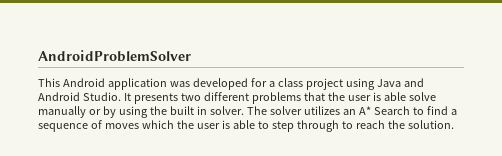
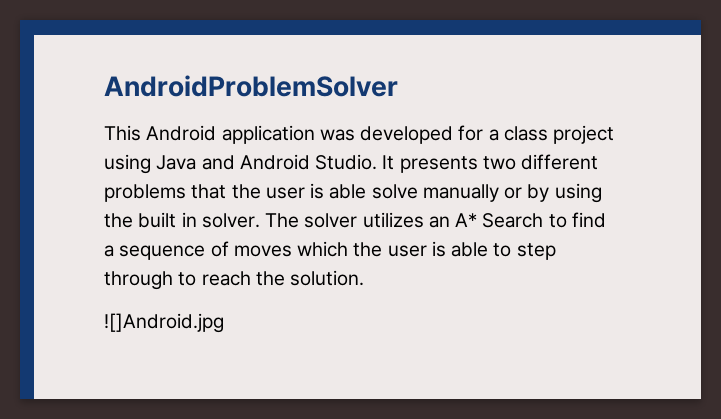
(454, 124) none -> [104,313,224,333] // ![]Android.jpg

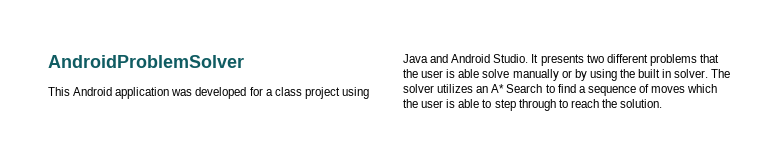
[104,313,224,333] // ![]Android.jpg -> (663, 103) none

